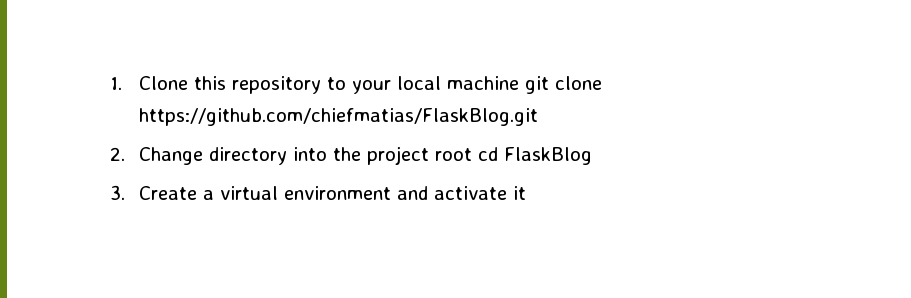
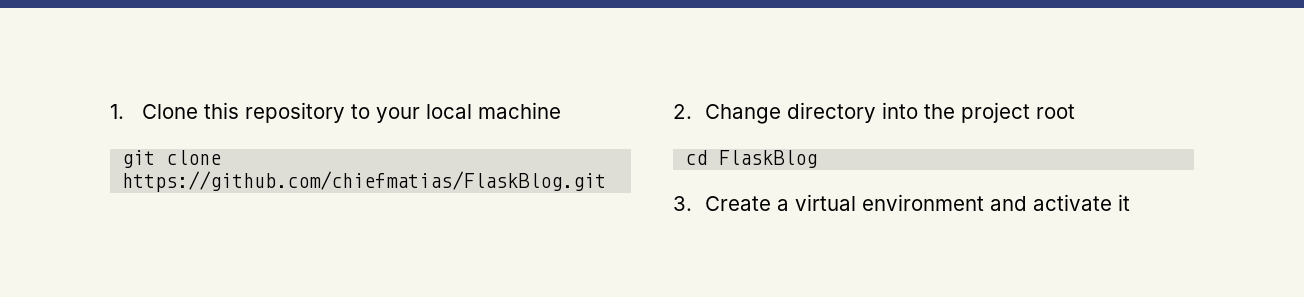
(519, 83) none -> (562, 110) //
(472, 154) none -> (1076, 111) //

